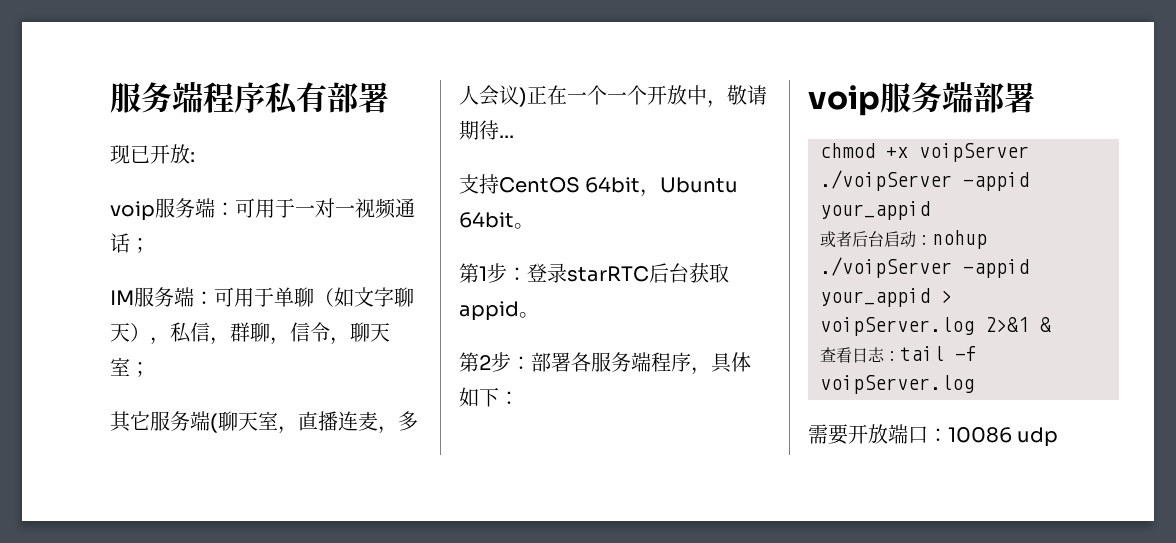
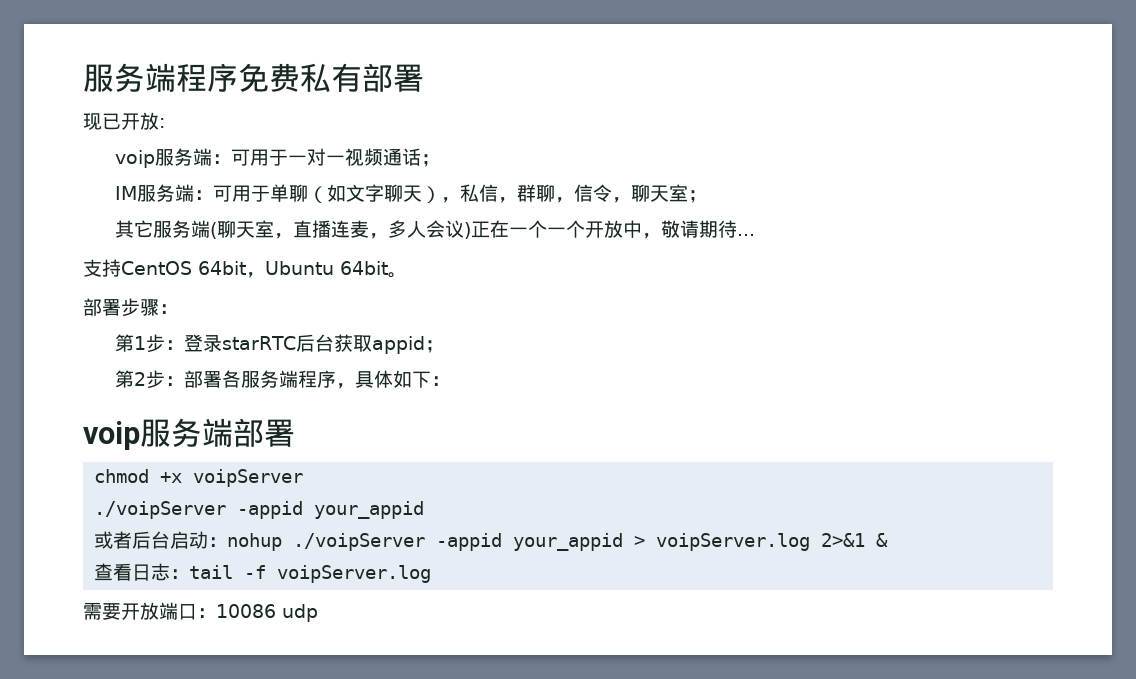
[110,82,265,113] 服务端程序 -> [83,63,300,92] 服务端程序免费
(534, 226) none -> [83,298,178,317] // 部署步骤：
[519,312,539,318] 。 -> [425,340,445,353] ；

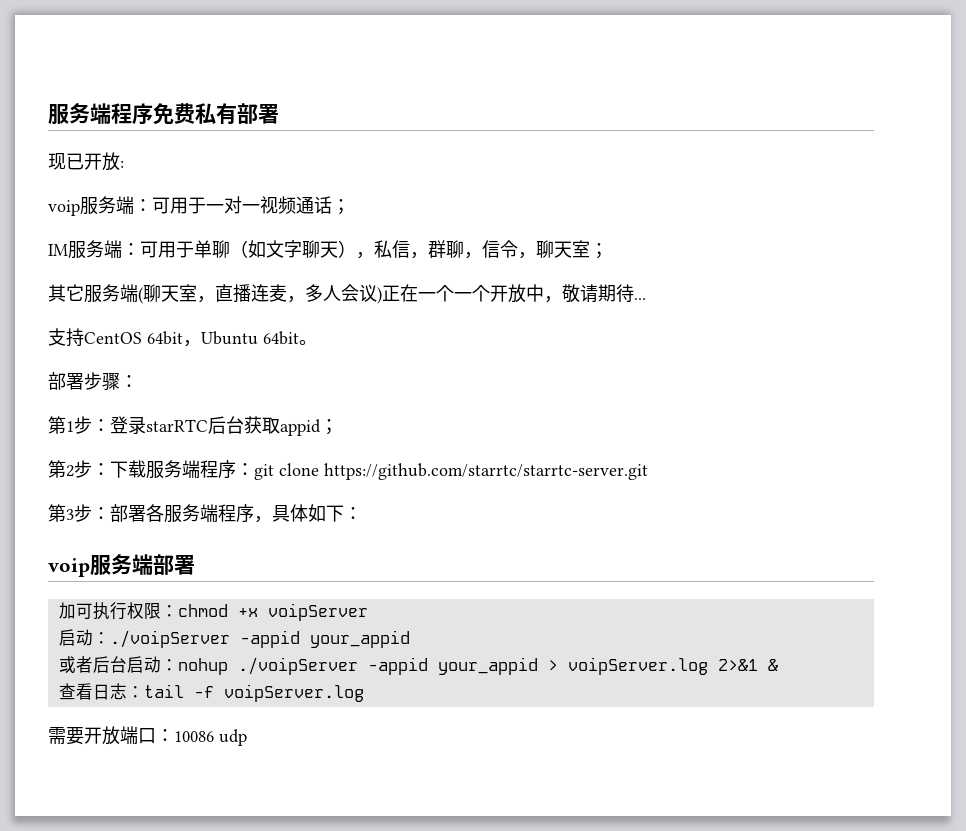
(184, 381) none -> [110,460,648,480] [48,504,110,522] 下载服务端程序：git clone https://github.com/starrtc/starrtc-server.git // 第3步：
(295, 433) none -> [58,602,178,620] 加可执行权限：
(304, 478) none -> [58,629,110,646] 启动：

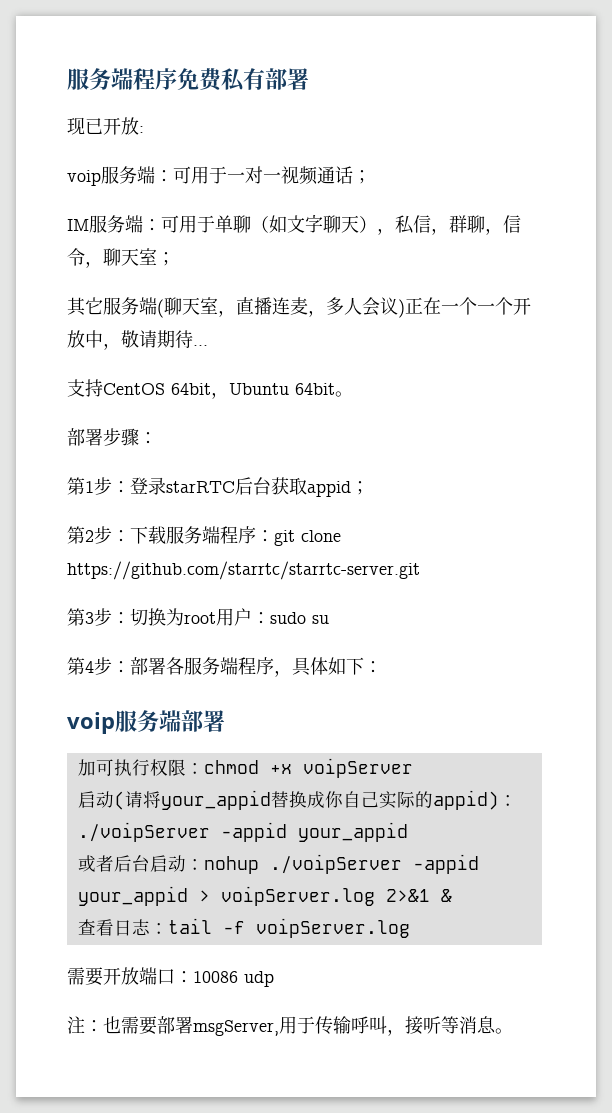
(110, 513) none -> [130,608,329,626] [67,657,130,675] 切换为root用户：sudo su // 第4步：
(93, 637) none -> [113,790,499,810] (请将your_appid替换成你自己实际的appid)
(247, 737) none -> [67,1016,513,1036] // 注：也需要部署msgServer,用于传输呼叫，接听等消息。

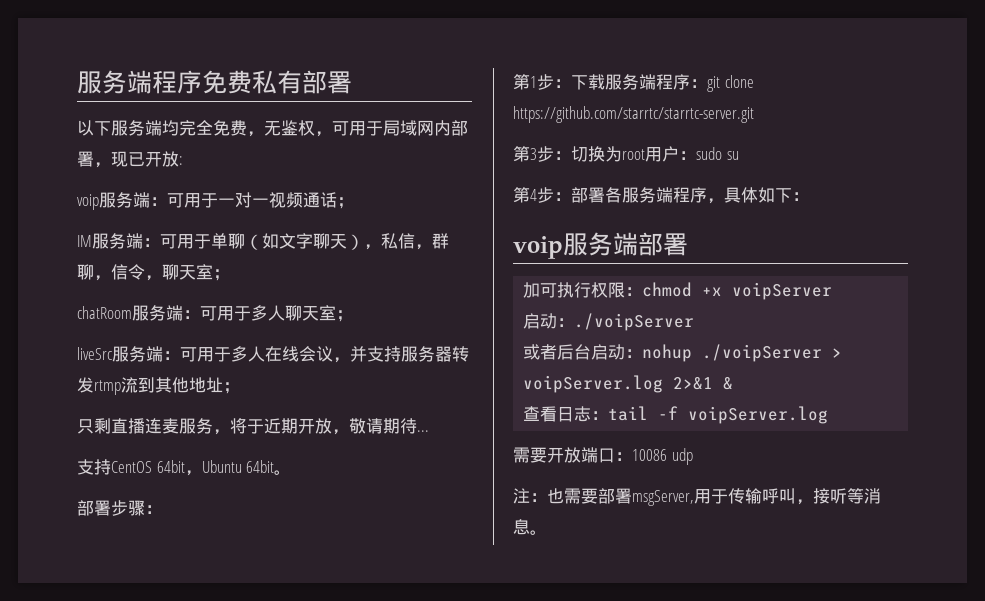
(309, 79) none -> [77,120,468,137] [77,151,111,168] 以下服务端均完全免费，无鉴权，可用于局域网内部署，
[67,297,531,318] [67,330,103,348] 其它服务端(聊天室，直播连麦，多人会议)正在一个一个开放中 -> [77,305,353,322] [77,346,469,363] [77,377,240,395] [77,418,332,435] chatRoom服务端：可用于多人聊天室； // liveSrc服务端：可用于多人在线会议，并支持服务器转发rtmp流到其他地址； // 只剩直播连麦服务，将于近期开放
[130,477,369,497] [67,526,130,544] 登录starRTC后台获取appid； // 第2步： -> (571, 83) none
[113,790,499,810] (请将your_appid替换成你自己实际的appid) -> (558, 321) none
[220,822,408,842] -appid your_appid -> (695, 322) none
[412,854,479,874] [77,886,188,906] -appid your_appid -> (823, 353) none

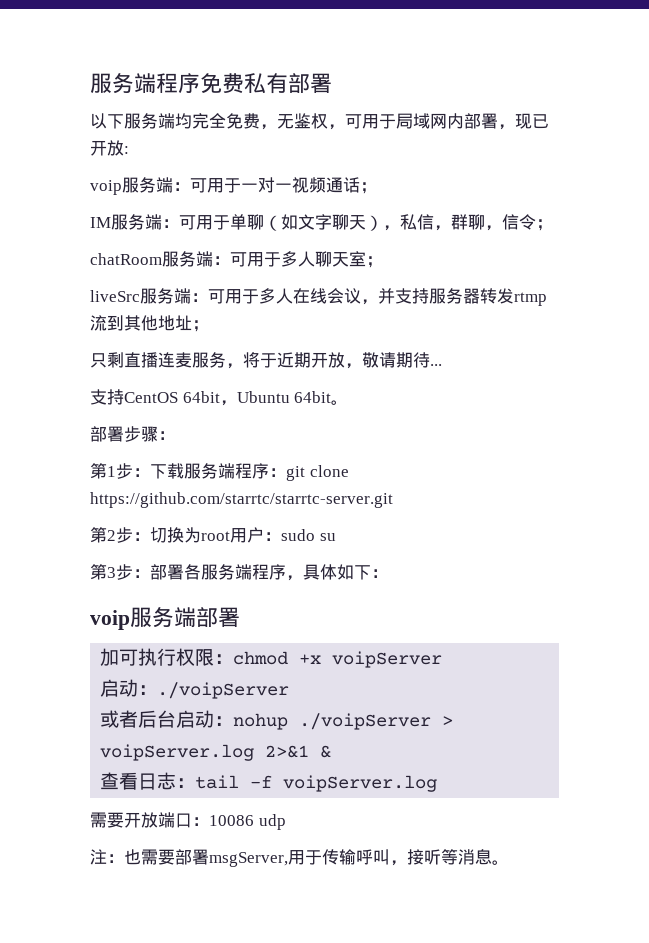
[145,264,213,281] ，聊天室 -> (536, 222) none
[530,148,537,160] 3 -> [107,530,116,541] 2
[530,189,537,201] 4 -> [107,567,116,578] 3

